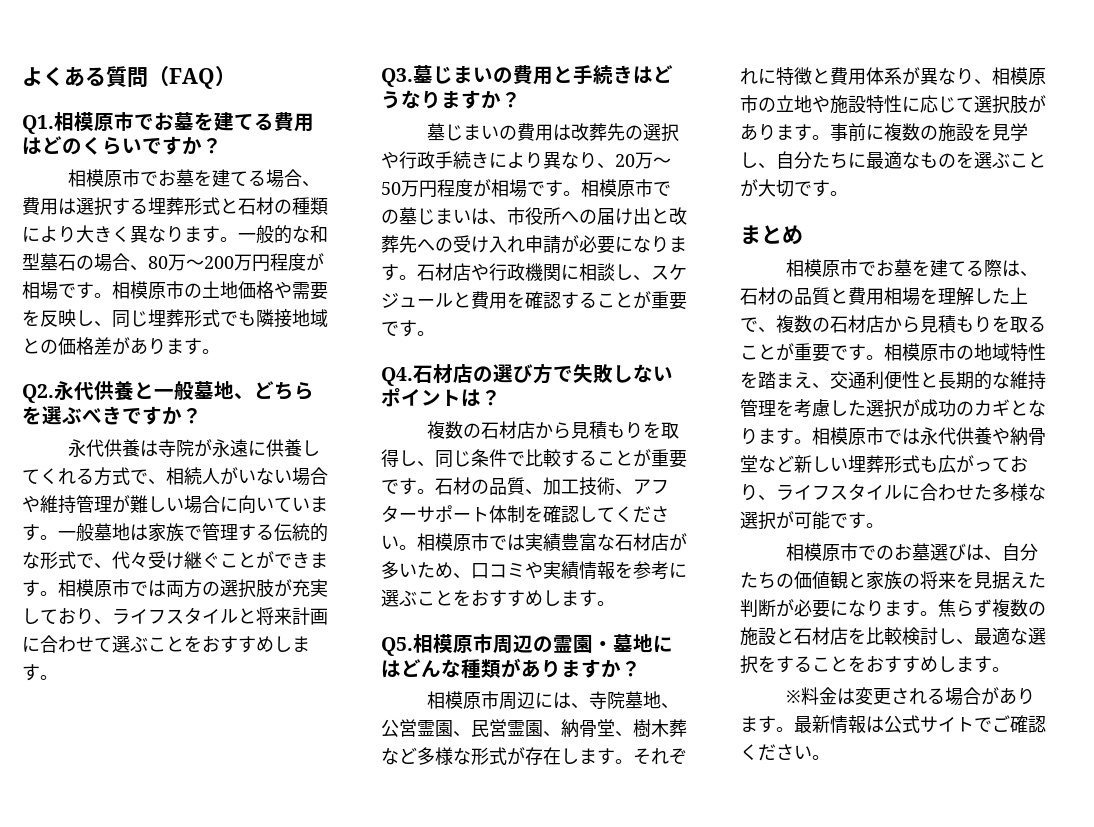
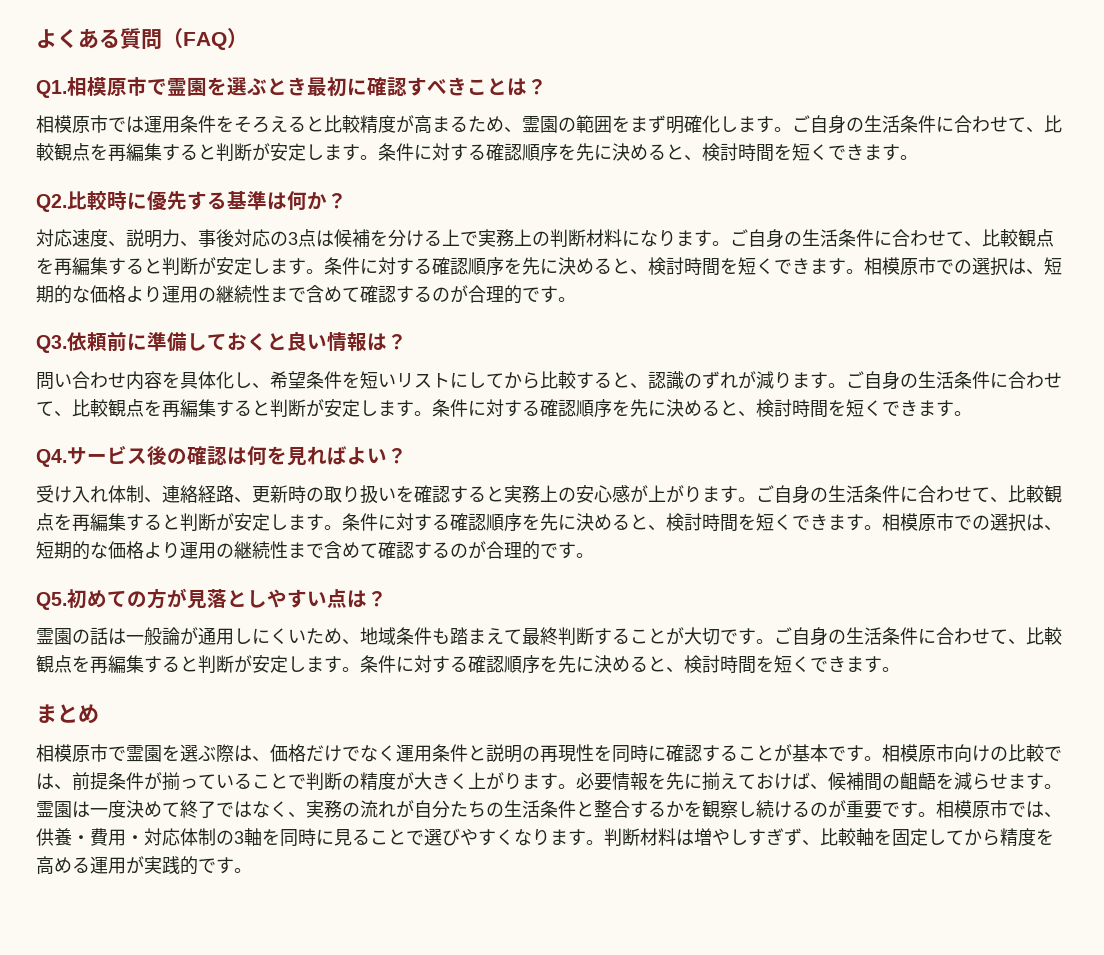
[154,112,314,132] [22,136,222,155] [67,169,320,188] [22,197,328,216] [22,225,328,244] [22,253,324,272] [22,281,328,300] [22,309,328,328] [22,337,220,355] [22,381,314,403] [22,406,202,425] [67,439,320,457] [22,467,328,486] [22,495,328,514] [22,523,328,542] [22,551,328,569] [22,579,328,598] [22,607,328,625] [22,635,310,653] [22,664,58,681] [381,65,673,87] [381,90,521,109] [426,123,679,142] [381,151,671,169] [381,179,671,198] [381,207,687,225] [381,235,687,254] [381,263,687,281] [381,291,687,310] [381,320,435,337] [381,363,673,386] [381,388,501,407] [426,421,679,439] [381,449,687,468] [381,477,669,496] [381,505,669,523] [381,533,687,551] [381,561,687,580] [381,589,615,607] [381,633,673,656] [381,658,641,678] [426,691,679,710] [381,719,687,738] [381,747,687,765] [740,67,1046,85] [740,95,1046,114] [740,123,1028,142] [740,151,1046,169] [740,179,848,197] [740,225,803,245] [785,259,1038,278] [740,287,1028,306] [740,315,1046,333] [740,344,776,360] お墓を建てる費用はどのくらいですか？ // 相模原市でお墓を建てる場合、費用は選択する埋葬形式と石材の種類により大きく異なります。一般的な和型墓石の場合、80万〜200万円程度が相場です。相模原市の土地価格や需要を反映し、同じ埋葬形式でも隣接地域との価格差があります。 // Q2.永代供養と一般墓地、どちらを選ぶべきですか？ // 永代供養は寺院が永遠に供養してくれる方式で、相続人がいない場合や維持管理が難しい場合に向いています。一般墓地は家族で管理する伝統的な形式で、代々受け継ぐことができます。相模原市では両方の選択肢が充実しており、ライフスタイルと将来計画に合わせて選ぶことをおすすめします。 // Q3.墓じまいの費用と手続きはどうなりますか？ // 墓じまいの費用は改葬先の選択や行政手続きにより異なり、20万〜50万円程度が相場です。相模原市での墓じまいは、市役所への届け出と改葬先への受け入れ申請が必要になります。石材店や行政機関に相談し、スケジュールと費用を確認することが重要です。 // Q4.石材店の選び方で失敗しないポイントは？ // 複数の石材店から見積もりを取得し、同じ条件で比較することが重要です。石材の品質、加工技術、アフターサポート体制を確認してください。相模原市では実績豊富な石材店が多いため、口コミや実績情報を参考に選ぶことをおすすめします。 // Q5.相模原市周辺の霊園・墓地にはどんな種類がありますか？ // 相模原市周辺には、寺院墓地、公営霊園、民営霊園、納骨堂、樹木葬など多様な形式が存在します。それぞれに特徴と費用体系が異なり、相模原市の立地や施設特性に応じて選択肢があります。事前に複数の施設を見学し、自分たちに最適なものを選ぶことが大切です。 // まとめ // 相模原市でお墓を建てる際は、石材の品質と費用相場を理解した上で、複数の石材店から見積もりを取ること -> [167,77,547,97] [36,115,1062,134] [36,143,918,162] [36,190,347,212] [36,229,1054,248] [36,257,1062,276] [36,285,576,304] [36,332,407,353] [36,371,1062,390] [36,399,972,418] [36,446,407,467] [36,485,1062,504] [36,513,1062,532] [36,541,594,560] [36,588,387,610] [36,627,1062,646] [36,655,900,674] [36,704,99,724] [36,744,1062,763] [36,772,1062,791] [36,800,828,819] 霊園を選ぶとき最初に確認すべきことは？ // 相模原市では運用条件をそろえると比較精度が高まるため、霊園の範囲をまず明確化します。ご自身の生活条件に合わせて、比較観点を再編集すると判断が安定します。条件に対する確認順序を先に決めると、検討時間を短くできます。 // Q2.比較時に優先する基準は何か？ // 対応速度、説明力、事後対応の3点は候補を分ける上で実務上の判断材料になります。ご自身の生活条件に合わせて、比較観点を再編集すると判断が安定します。条件に対する確認順序を先に決めると、検討時間を短くできます。相模原市での選択は、短期的な価格より運用の継続性まで含めて確認するのが合理的です。 // Q3.依頼前に準備しておくと良い情報は？ // 問い合わせ内容を具体化し、希望条件を短いリストにしてから比較すると、認識のずれが減ります。ご自身の生活条件に合わせて、比較観点を再編集すると判断が安定します。条件に対する確認順序を先に決めると、検討時間を短くできます。 // Q4.サービス後の確認は何を見ればよい？ // 受け入れ体制、連絡経路、更新時の取り扱いを確認すると実務上の安心感が上がります。ご自身の生活条件に合わせて、比較観点を再編集すると判断が安定します。条件に対する確認順序を先に決めると、検討時間を短くできます。相模原市での選択は、短期的な価格より運用の継続性まで含めて確認するのが合理的です。 // Q5.初めての方が見落としやすい点は？ // 霊園の話は一般論が通用しにくいため、地域条件も踏まえて最終判断することが大切です。ご自身の生活条件に合わせて、比較観点を再編集すると判断が安定します。条件に対する確認順序を先に決めると、検討時間を短くできます。 // まとめ // 相模原市で霊園を選ぶ際は、価格だけでなく運用条件と説明の再現性を同時に確認することが基本です。相模原市向けの比較では、前提条件が揃っていることで判断の精度が大きく上がります。必要情報を先に揃えておけば、候補間の齟齬を減らせます。霊園は一度決めて終了ではなく、実務の流れが自分たちの生活条件と整合するかを観察し続けるの
[956,343,1046,361] [740,371,1046,390] [740,399,1046,418] [740,427,1046,446] [740,455,1028,473] [740,483,1046,501] [740,511,884,530] [785,543,1038,561] [740,571,1046,590] [740,599,1046,618] [740,627,1046,646] [740,655,1010,674] [785,687,1035,706] [740,715,1046,734] [740,744,812,761] の地域特性を踏まえ、交通利便性と長期的な維持管理を考慮した選択が成功のカギとなります。相模原市では永代供養や納骨堂など新しい埋葬形式も広がっており、ライフスタイルに合わせた多様な選択が可能です。 // 相模原市でのお墓選びは、自分たちの価値観と家族の将来を見据えた判断が必要になります。焦らず複数の施設と石材店を比較検討し、最適な選択をすることをおすすめします。 // ※料金は変更される場合があります。最新情報は公式サイトでご確認ください -> [1008,801,1062,818] [36,828,1054,847] [36,856,234,875] では、供養・費用・対応体制の3軸を同時に見ることで選びやすくなります。判断材料は増やしすぎず、比較軸を固定してから精度を高める運用が実践的です

